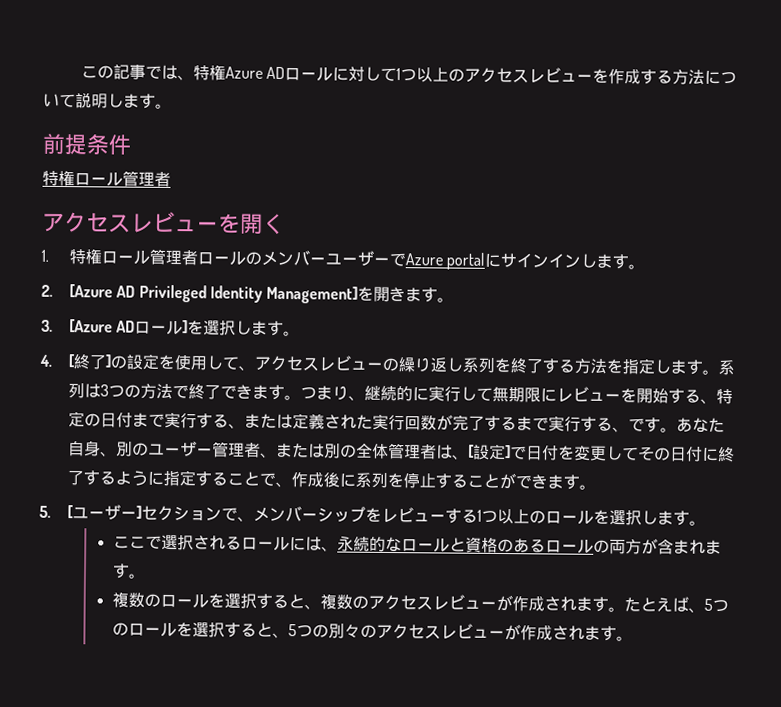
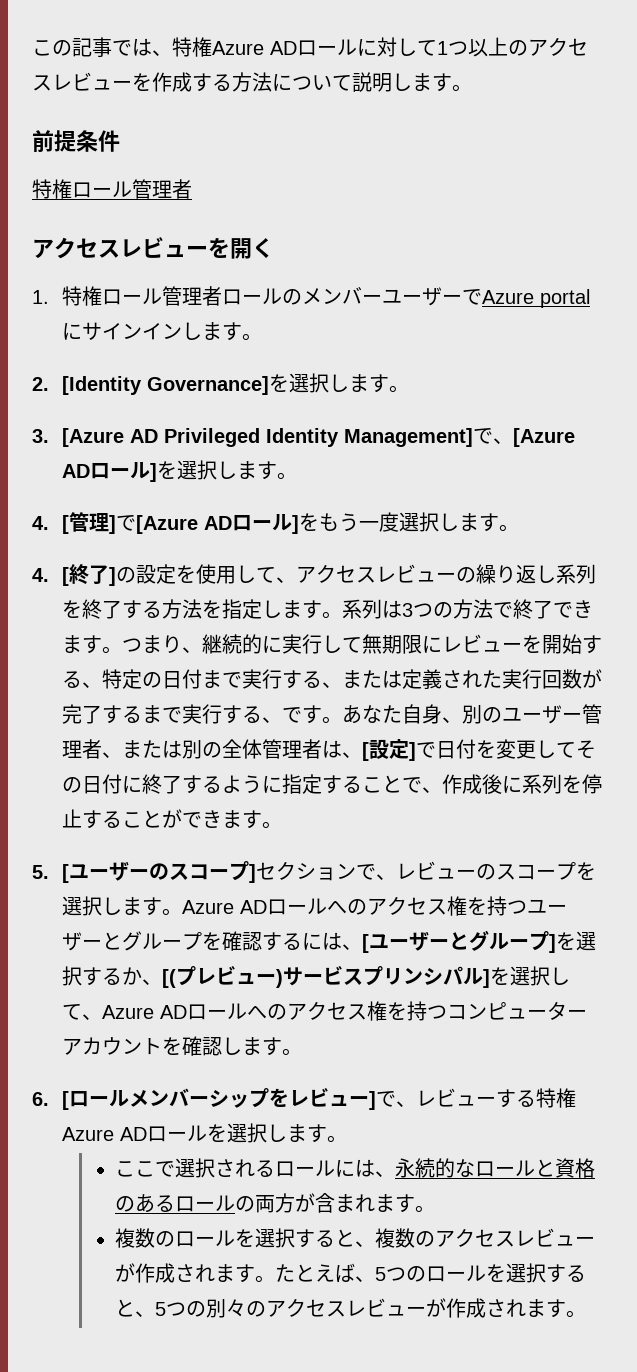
[69,284,407,304] [Azure AD Privileged Identity Management]を開き -> [62,373,350,395] [Identity Governance]を選択し
(136, 326) none -> [164,428,576,447] [62,464,91,478] Privileged Identity Management]で、[Azure AD
(301, 334) none -> [32,512,520,534] // 4. [管理]で[Azure ADロール]をもう一度選択します。
(138, 515) none -> [149,861,250,881] のスコープ
(255, 519) none -> [396,861,597,880] [62,896,568,916] [62,930,597,953] [62,966,571,988] [62,1001,588,1021] [62,1036,303,1056] [32,1090,130,1110] レビューのスコープを選択します。Azure ADロールへのアクセス権を持つユーザーとグループを確認するには、[ユーザーとグループ]を選択するか、[(プレビュー)サービスプリンシパル]を選択して、Azure ADロールへのアクセス権を持つコンピューターアカウントを確認します。 // 6. [ロール
[445,508,547,525] する1つ以上の -> [369,1088,577,1110] [62,1127,148,1141] ]で、レビューする特権Azure AD

